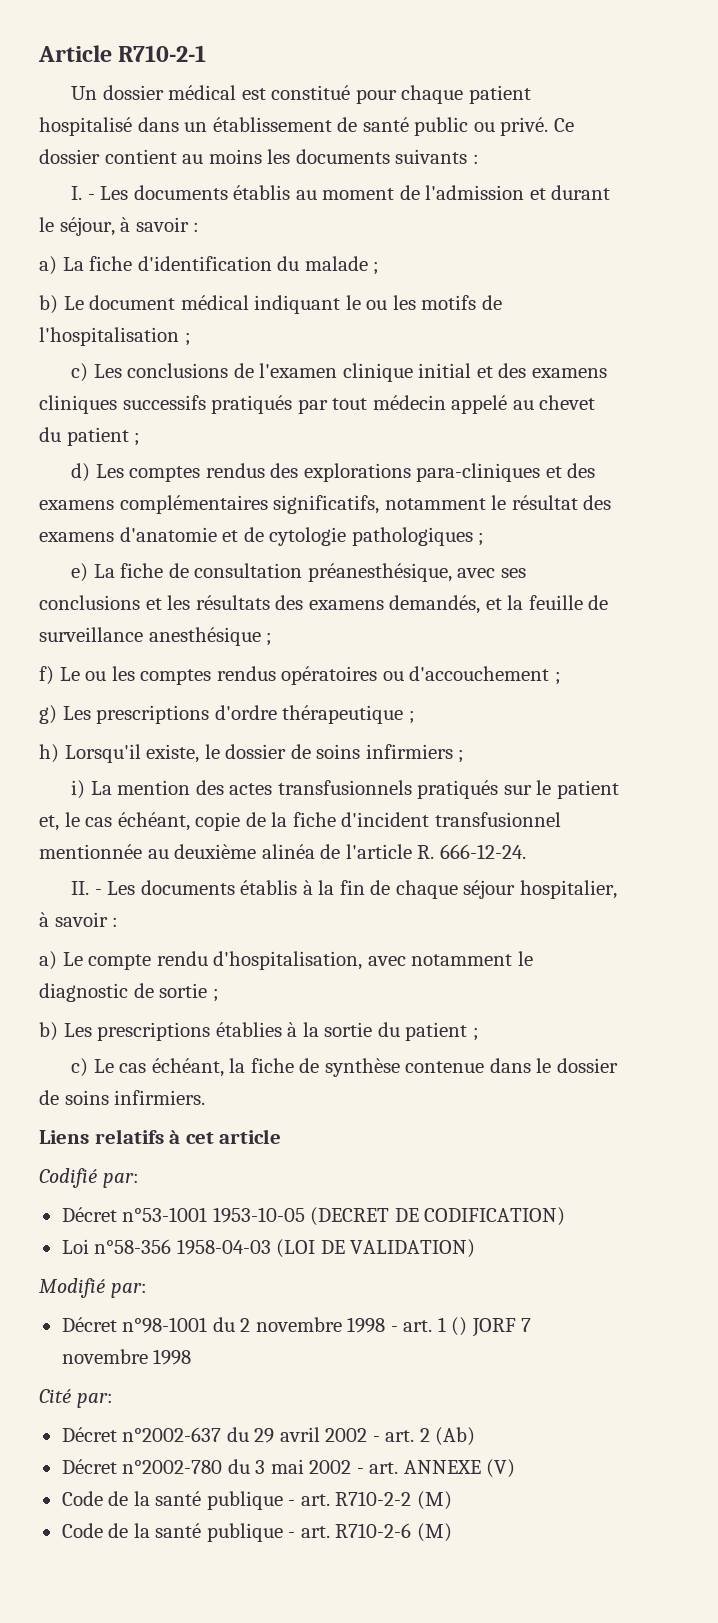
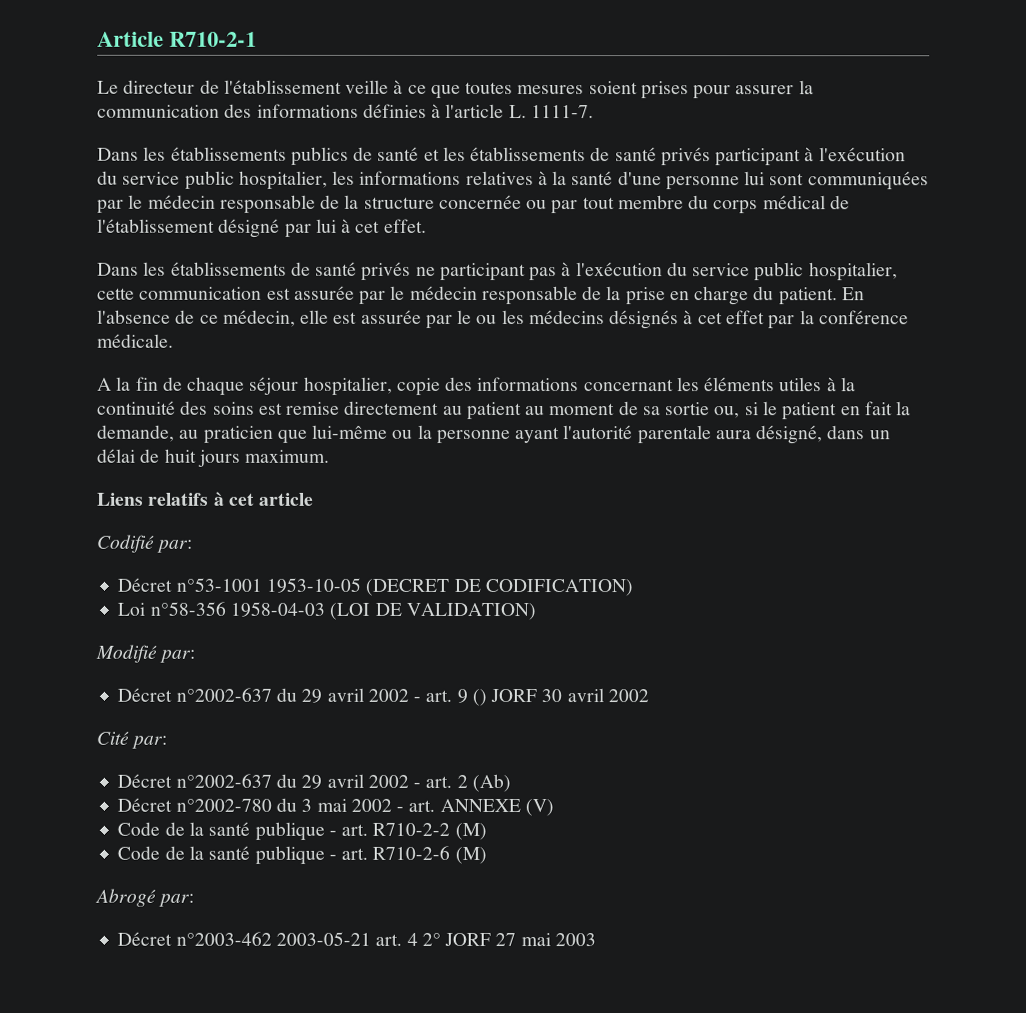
[71,85,531,104] [39,117,574,136] [39,149,479,164] [71,185,611,200] [39,217,200,236] [39,256,380,275] [39,295,502,314] [39,327,191,346] [71,363,607,382] [39,395,596,414] [39,427,141,446] [71,463,596,482] [39,495,612,514] [39,527,485,546] [71,563,526,582] [39,595,609,614] [39,627,273,646] [39,666,561,685] [39,705,415,724] [39,744,465,763] [71,780,619,799] [39,812,561,831] [39,844,526,859] [71,880,313,895] Un dossier médical est constitué pour chaque patient hospitalisé dans un établissement de santé public ou privé. Ce dossier contient au moins les documents suivants : // I. - Les documents établis au moment de l'admission et durant le séjour, à savoir : // a) La fiche d'identification du malade ; // b) Le document médical indiquant le ou les motifs de l'hospitalisation ; // c) Les conclusions de l'examen clinique initial et des examens cliniques successifs pratiqués par tout médecin appelé au chevet du patient ; // d) Les comptes rendus des explorations para-cliniques et des examens complémentaires significatifs, notamment le résultat des examens d'anatomie et de cytologie pathologiques ; // e) La fiche de consultation préanesthésique, avec ses conclusions et les résultats des examens demandés, et la feuille de surveillance anesthésique ; // f) Le ou les comptes rendus opératoires ou d'accouchement ; // g) Les prescriptions d'ordre thérapeutique ; // h) Lorsqu'il existe, le dossier de soins infirmiers ; // i) La mention des actes transfusionnels pratiqués sur le patient et, le cas échéant, copie de la fiche d'incident transfusionnel mentionnée au deuxième alinéa de l'article R. 666-12-24. // II. - Les documents établis à -> [97,79,814,100] [97,103,594,119] [97,146,906,167] [97,170,929,191] [97,194,850,215] [97,218,427,238] [97,261,898,282] [97,285,865,306] [97,309,909,330] [97,333,174,348] [97,377,112,391] Le directeur de l'établissement veille à ce que toutes mesures soient prises pour assurer la communication des informations définies à l'article L. 1111-7. // Dans les établissements publics de santé et les établissements de santé privés participant à l'exécution du service public hospitalier, les informations relatives à la santé d'une personne lui sont communiquées par le médecin responsable de la structure concernée ou par tout membre du corps médical de l'établissement désigné par lui à cet effet. // Dans les établissements de santé privés ne participant pas à l'exécution du service public hospitalier, cette communication est assurée par le médecin responsable de la prise en charge du patient. En l'absence de ce médecin, elle est assurée par le ou les médecins désignés à cet effet par la conférence médicale. // A
[39,912,119,927] [39,951,533,970] [39,983,219,1002] [39,1022,479,1041] [71,1058,619,1077] [39,1090,206,1105] à savoir : // a) Le compte rendu d'hospitalisation, avec notamment le diagnostic de sortie ; // b) Les prescriptions établies à la sortie du patient ; // c) Le cas échéant, la fiche de synthèse contenue dans le dossier de soins infirmiers. -> [396,376,856,396] [97,400,912,421] [97,424,891,445] [97,448,331,467] copie des informations concernant les éléments utiles à la continuité des soins est remise directement au patient au moment de sa sortie ou, si le patient en fait la demande, au praticien que lui-même ou la personne ayant l'autorité parentale aura désigné, dans un délai de huit jours maximum.
[122,1317,446,1333] n°98-1001 du 2 novembre 1998 - art. 1 -> [175,687,468,703] n°2002-637 du 29 avril 2002 - art. 9
[521,1318,532,1332] [61,1349,192,1365] 7 novembre 1998 -> [541,688,649,703] 30 avril 2002
(452, 1532) none -> [95,888,195,907] [117,931,596,947] // Abrogé par: // Décret n°2003-462 2003-05-21 art. 4 2° JORF 27 mai 2003

